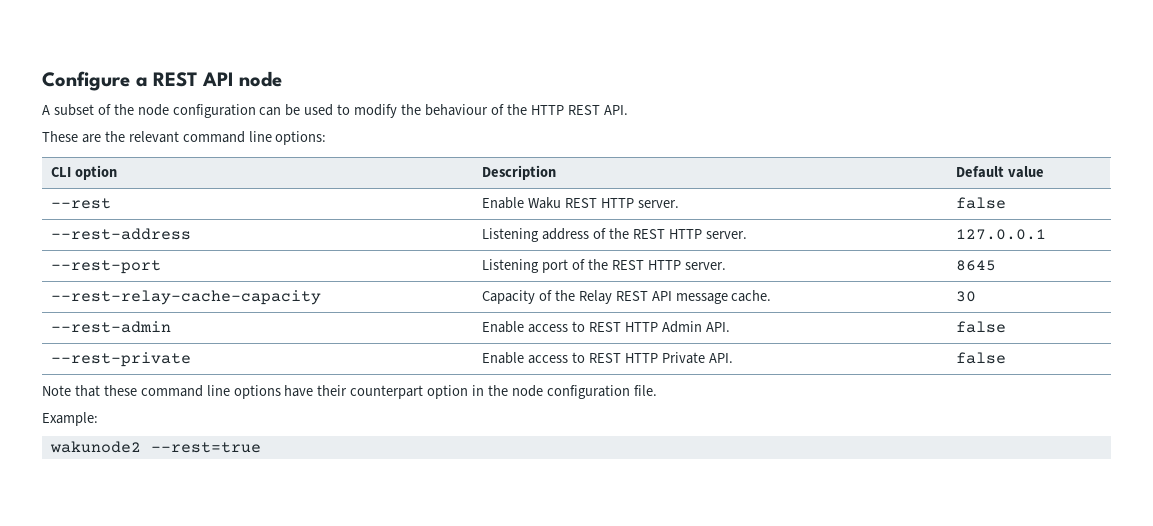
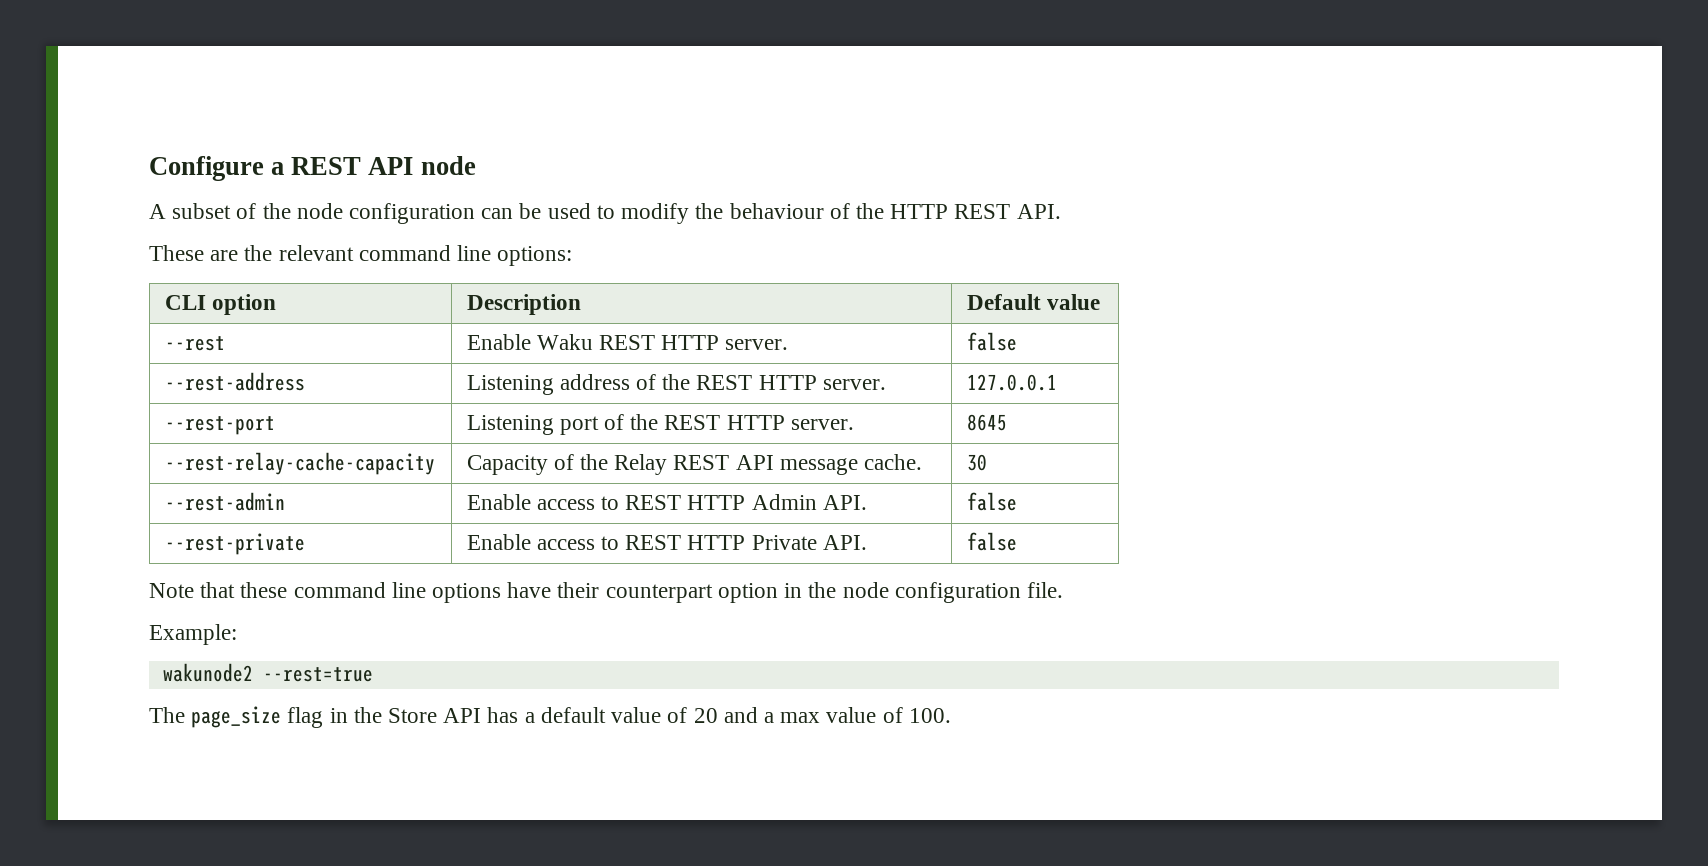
(261, 447) none -> [149,706,951,728] // The page_size flag in the Store API has a default value of 20 and a max value of 100.

